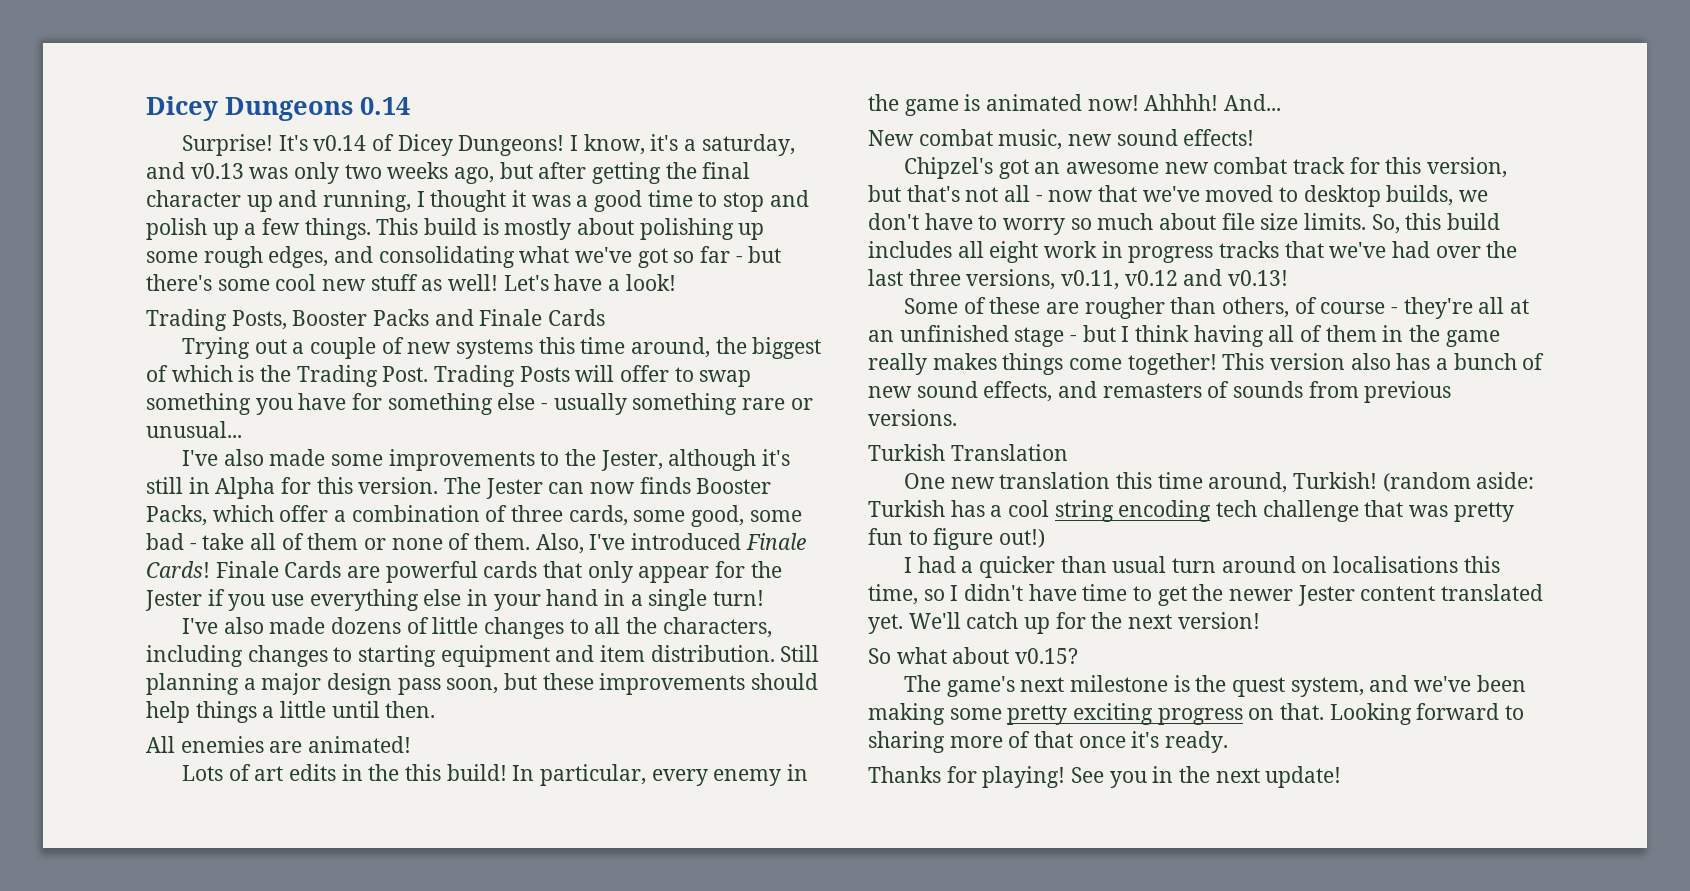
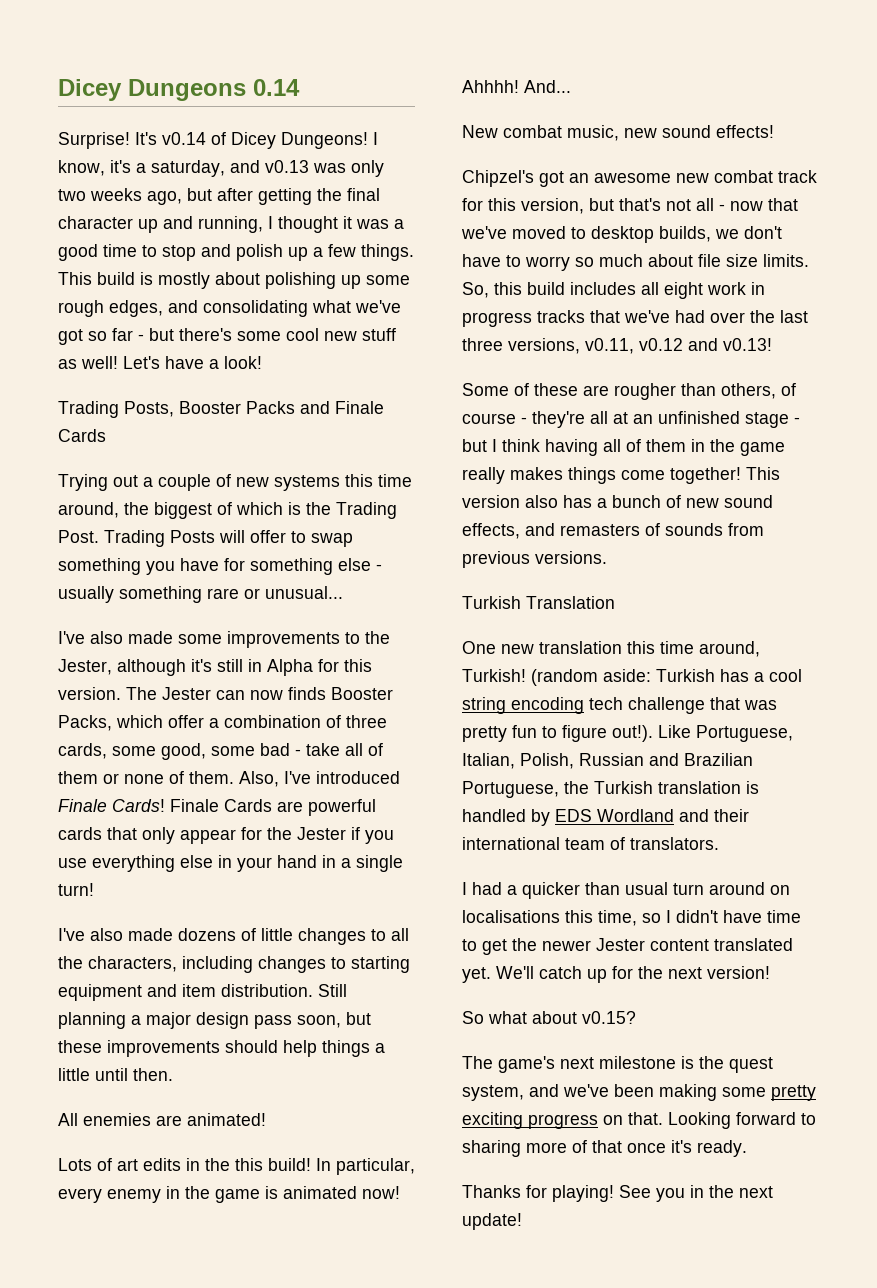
[999,529,1046,548] out!) -> [612,725,793,742] [462,753,753,769] [462,781,759,798] [462,809,749,826] [462,837,719,850] out!). Like Portuguese, Italian, Polish, Russian and Brazilian Portuguese, the Turkish translation is handled by EDS Wordland and their international team of translators.

